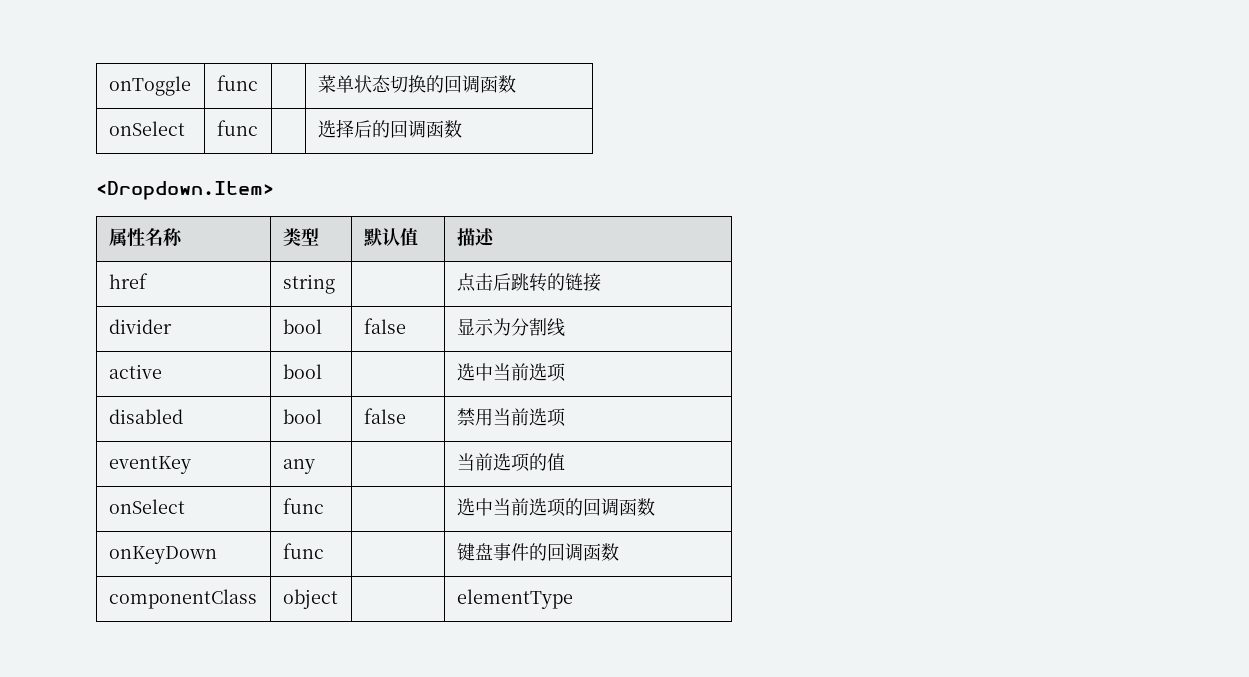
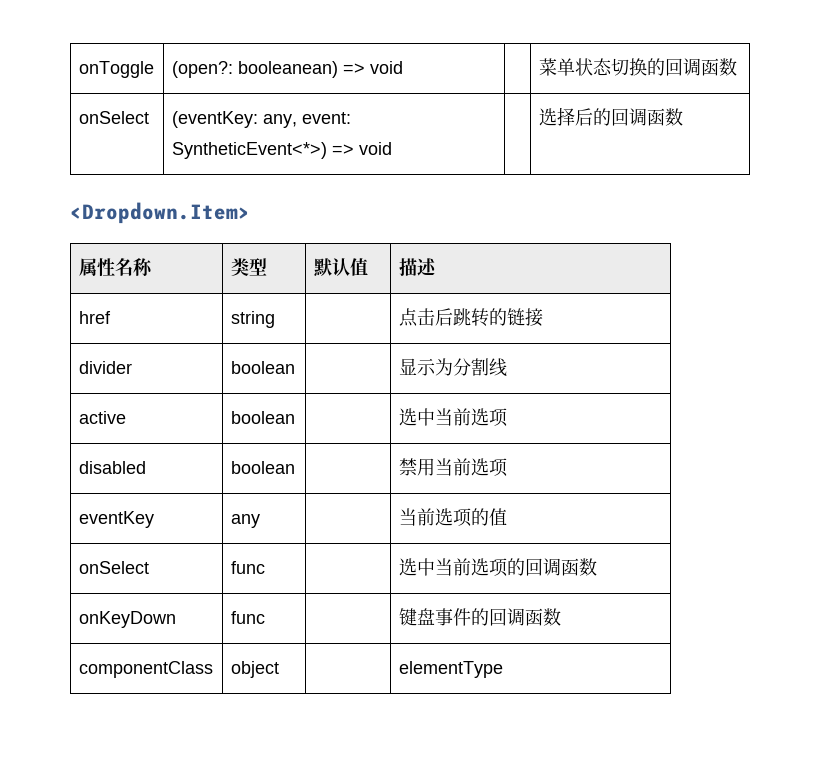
[216,75,258,91] func -> [171,61,403,78] (open?: booleanean) => void
[216,120,258,136] func -> [171,111,351,128] [171,142,392,159] (eventKey: any, event: SyntheticEvent<*>) => void
[282,319,322,334] [363,318,406,334] bool | false -> [230,361,295,374] boolean |
[282,364,322,379] bool -> [230,411,295,424] boolean
[282,409,322,424] [363,408,406,424] bool | false -> [230,461,295,474] boolean |

